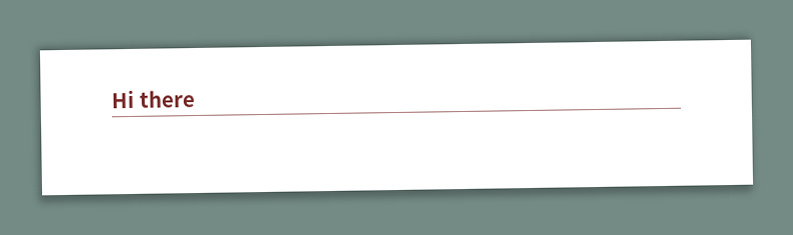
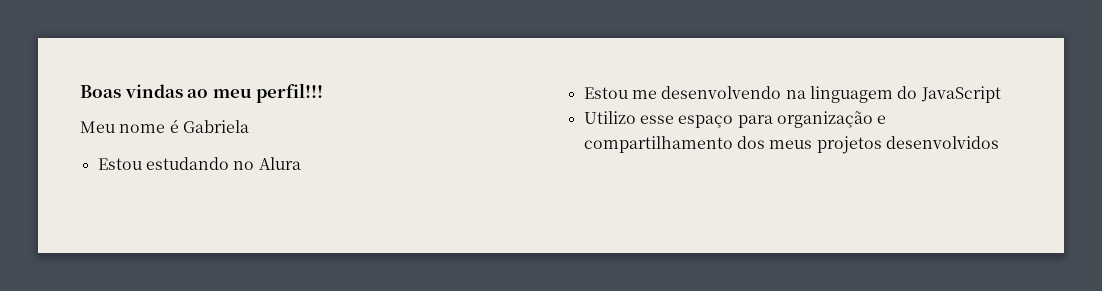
[111,89,195,109] Hi there -> [80,83,324,103] [80,119,249,133] [97,157,301,170] [583,86,1001,103] [583,111,887,128] [583,136,999,154] Boas vindas ao meu perfil!!! // Meu nome é Gabriela // Estou estudando no Alura // Estou me desenvolvendo na linguagem do JavaScript // Utilizo esse espaço para organização e compartilhamento dos meus projetos desenvolvidos

